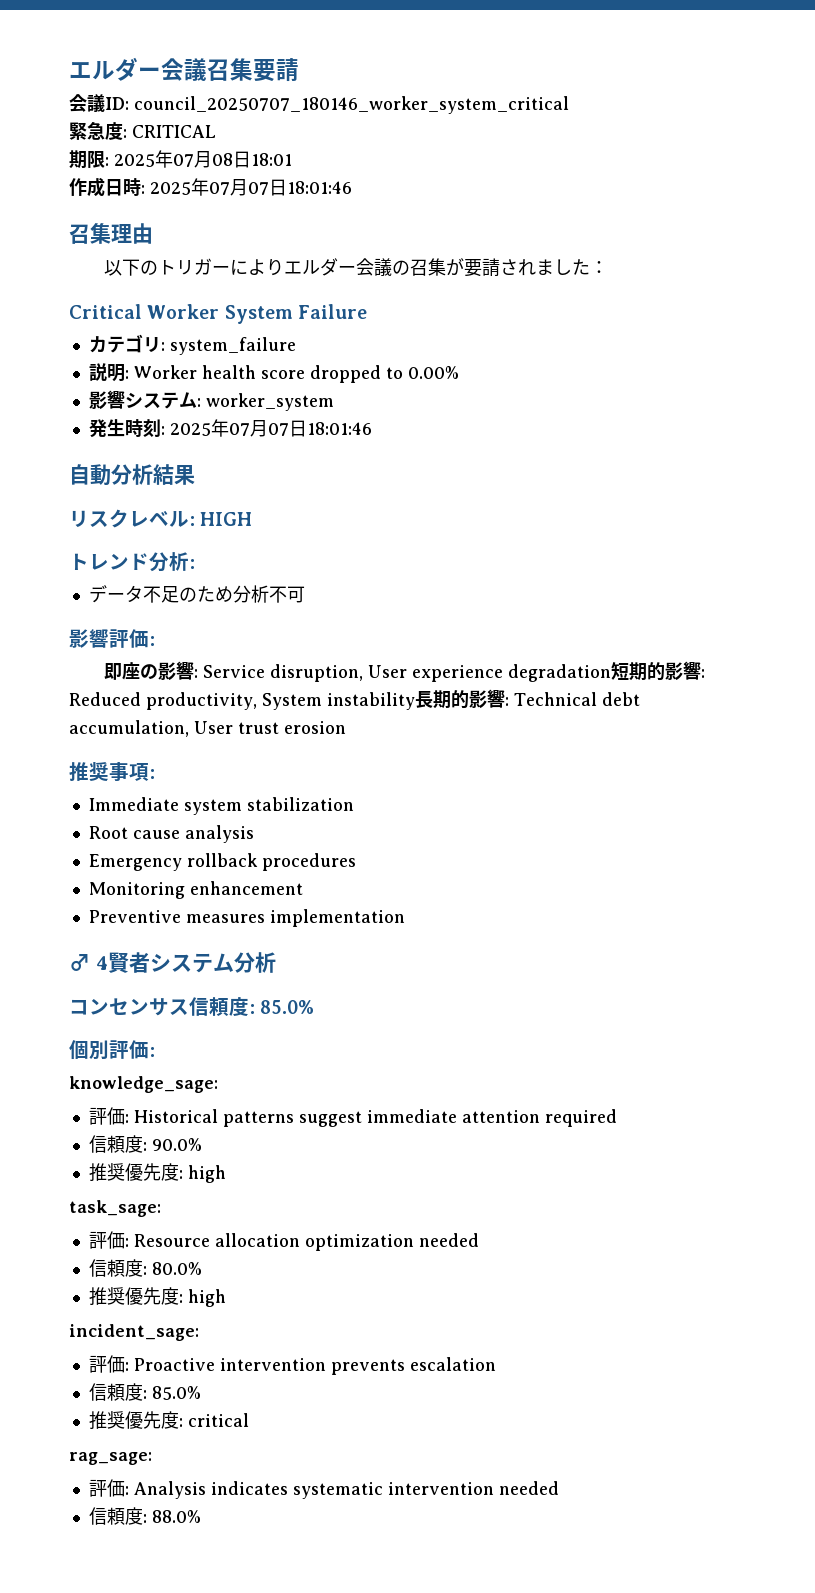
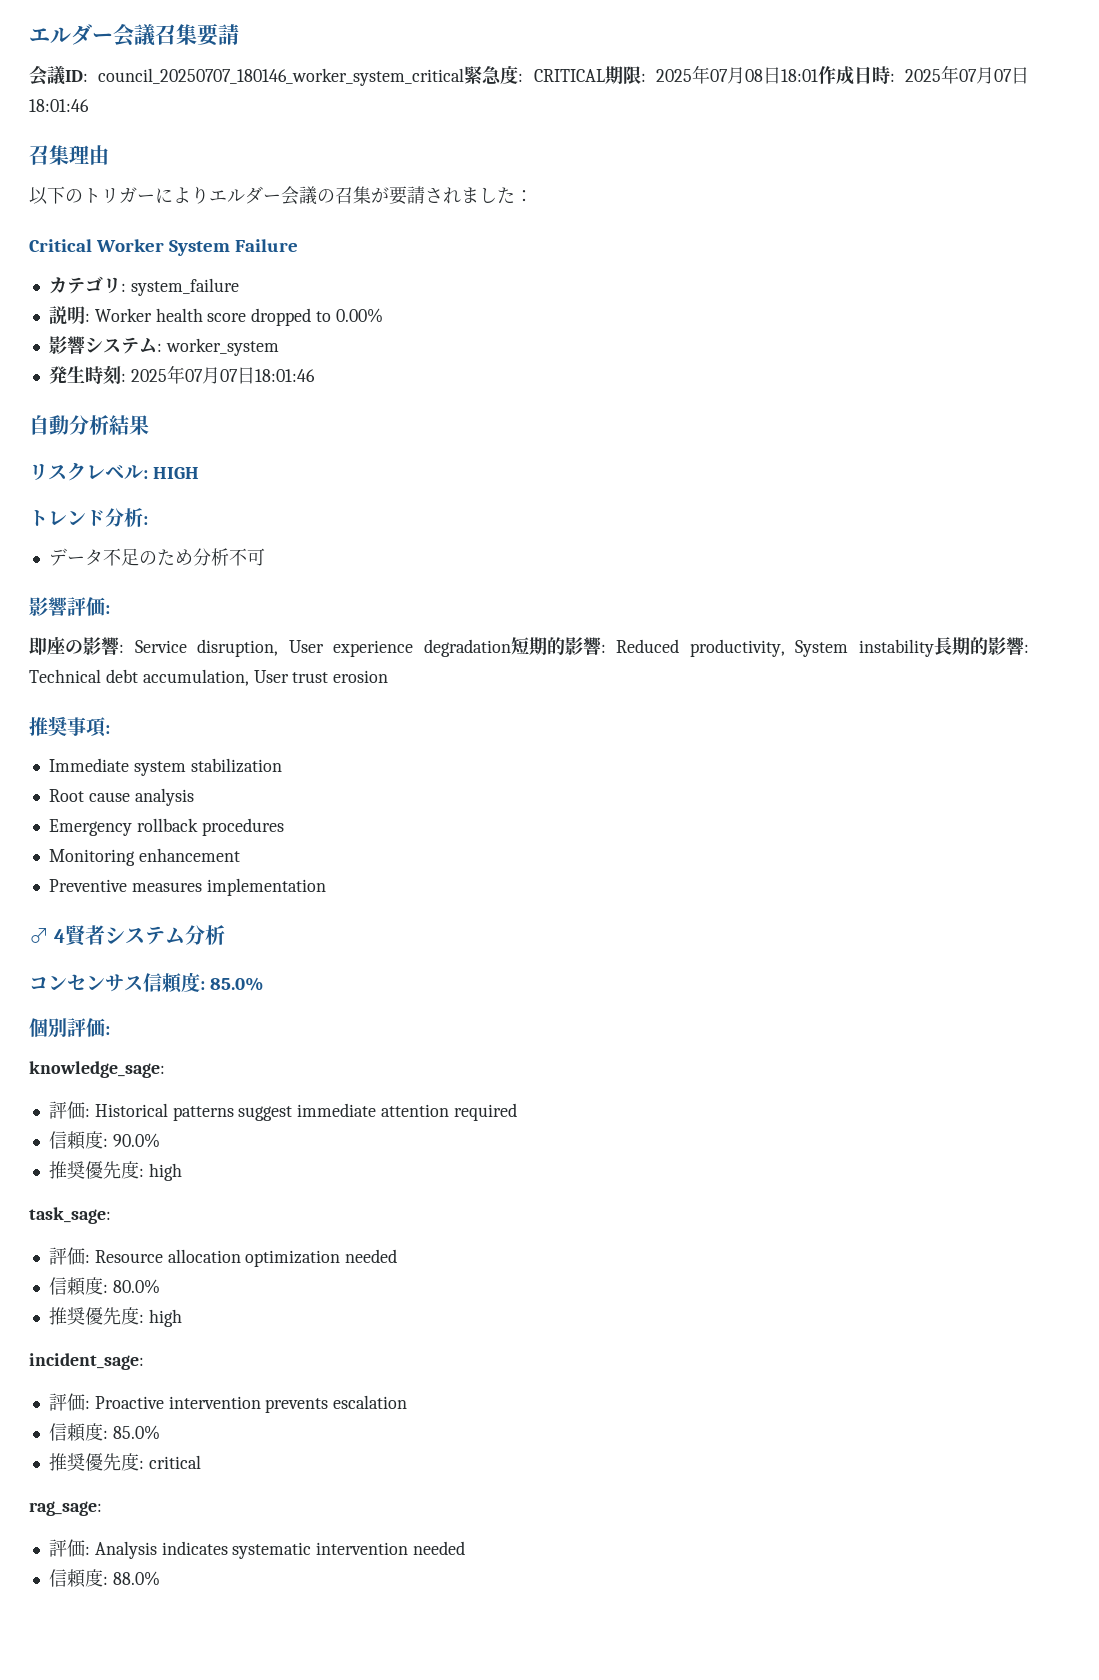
(569, 105) // -> (465, 77) none
(216, 131) // -> (605, 75) none
(292, 159) // -> (818, 75) none

